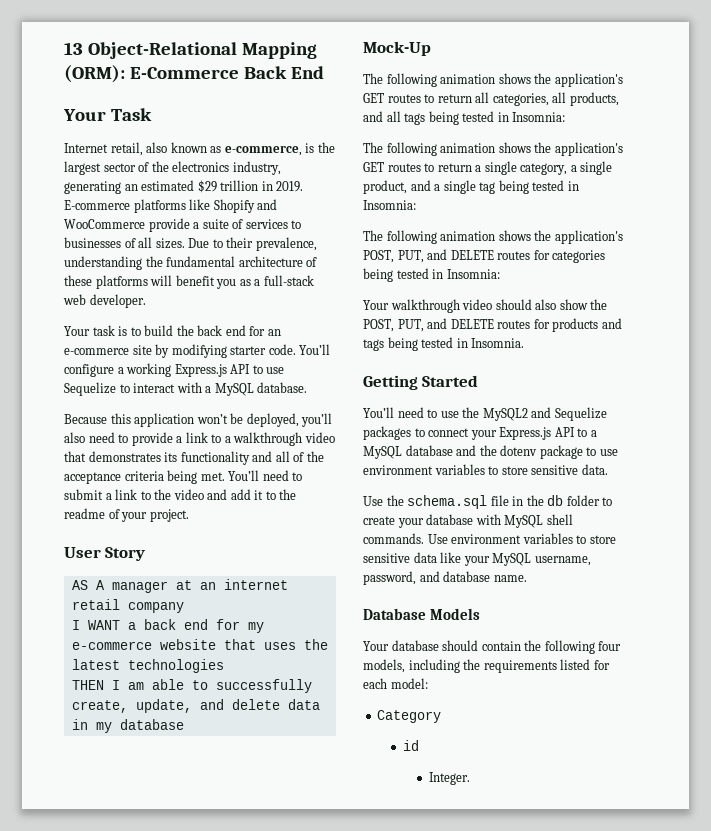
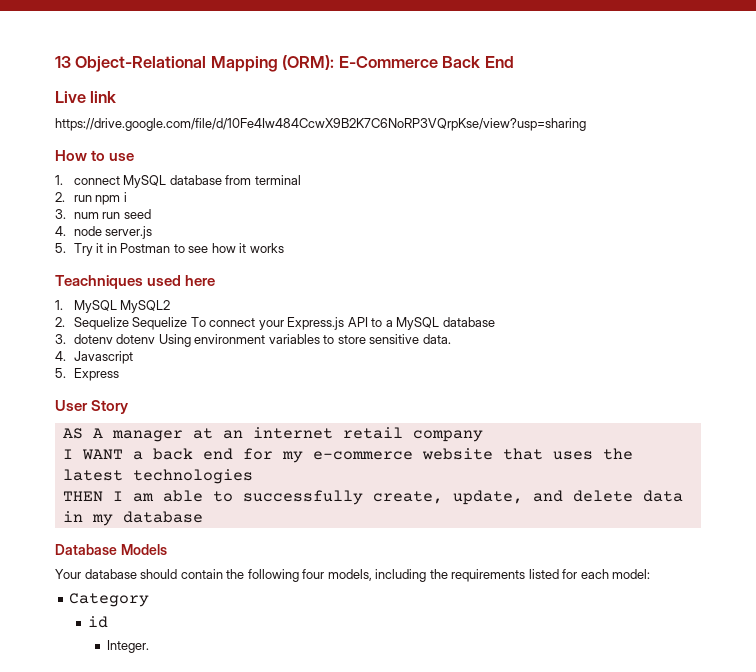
[63,108,152,121] [64,142,335,156] [64,161,281,175] [64,180,304,194] [64,199,278,213] [64,218,302,232] [64,237,317,251] [64,256,318,270] [64,275,314,289] [63,294,146,308] [64,325,281,336] [64,344,331,358] [64,363,285,377] [64,382,308,396] [64,413,333,427] [64,432,335,446] [64,451,324,465] [64,470,303,484] [64,489,297,500] [64,508,189,522] Your Task // Internet retail, also known as e-commerce, is the largest sector of the electronics industry, generating an estimated $29 trillion in 2019. E-commerce platforms like Shopify and WooCommerce provide a suite of services to businesses of all sizes. Due to their prevalence, understanding the fundamental architecture of these platforms will benefit you as a full-stack web developer. // Your task is to build the back end for an e-commerce site by modifying starter code. You’ll configure a working Express.js API to use Sequelize to interact with a MySQL database. // Because this application won’t be deployed, you’ll also need to provide a link to a walkthrough video that demonstrates its functionality and all of the acceptance criteria being met. You’ll need to submit a link to the video and add it to the readme of your project. -> [55,91,117,103] [55,118,586,131] [55,150,135,161] [55,175,301,188] [55,192,127,205] [55,209,151,219] [55,226,153,239] [55,243,284,256] [55,275,216,289] [55,300,171,313] [55,317,495,330] [55,334,451,347] [55,351,133,364] [55,368,119,381] Live link // https://drive.google.com/file/d/10Fe4Iw484CcwX9B2K7C6NoRP3VQrpKse/view?usp=sharing // How to use // 1. connect MySQL database from terminal // 2. run npm i // 3. num run seed // 4. node server.js // 5. Try it in Postman to see how it works // Teachniques used here // 1. MySQL MySQL2 // 2. Sequelize Sequelize To connect your Express.js API to a MySQL database // 3. dotenv dotenv Using environment variables to store sensitive data. // 4. Javascript // 5. Express
[363,41,431,56] [363,73,623,87] [363,92,619,106] [363,111,566,125] [363,142,623,156] [363,161,613,175] [363,180,579,194] [363,200,416,210] [363,230,623,244] [363,249,606,263] [363,268,500,282] [363,299,608,313] [363,318,622,332] [363,337,525,351] [363,375,479,390] [363,407,607,421] [363,426,597,440] [363,445,618,459] [363,464,608,475] [363,495,613,509] [363,514,573,528] [363,533,616,544] [363,552,591,566] [363,571,527,585] // Mock-Up // The following animation shows the application's GET routes to return all categories, all products, and all tags being tested in Insomnia: // The following animation shows the application's GET routes to return a single category, a single product, and a single tag being tested in Insomnia: // The following animation shows the application's POST, PUT, and DELETE routes for categories being tested in Insomnia: // Your walkthrough video should also show the POST, PUT, and DELETE routes for products and tags being tested in Insomnia. // Getting Started // You’ll need to use the MySQL2 and Sequelize packages to connect your Express.js API to a MySQL database and the dotenv package to use environment variables to store sensitive data. // Use the schema.sql file in the db folder to create your database with MySQL shell commands. Use environment variables to store sensitive data like your MySQL username, password, and database name. -> (203, 517) none

